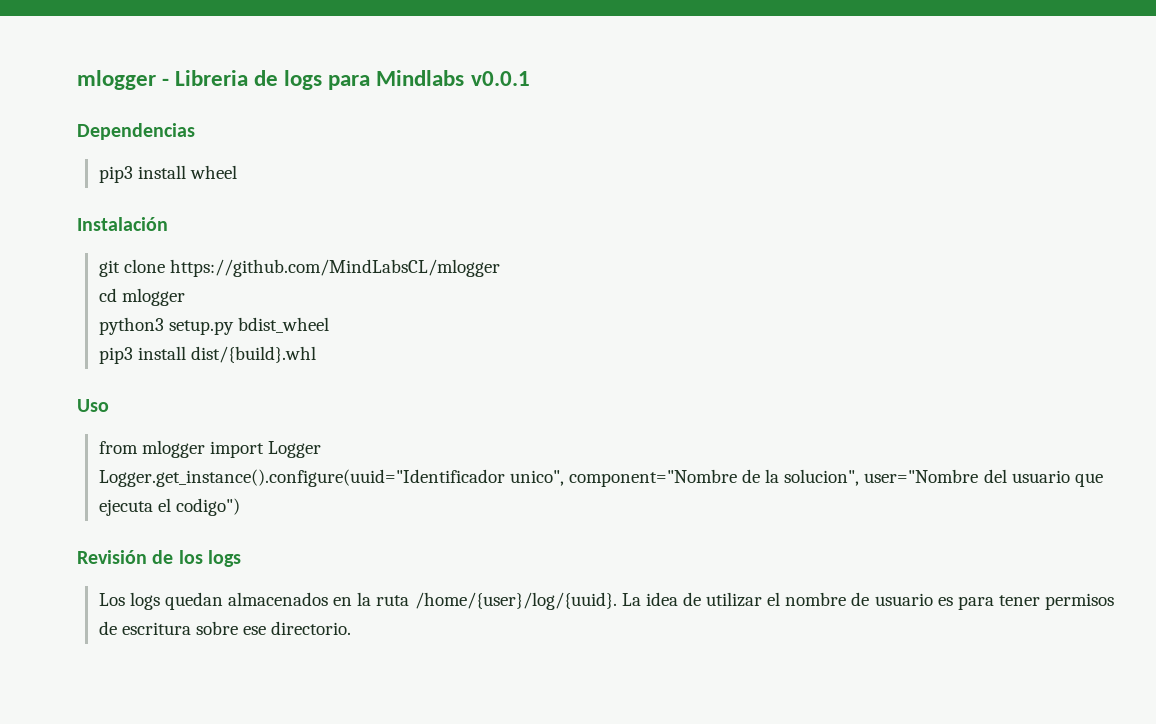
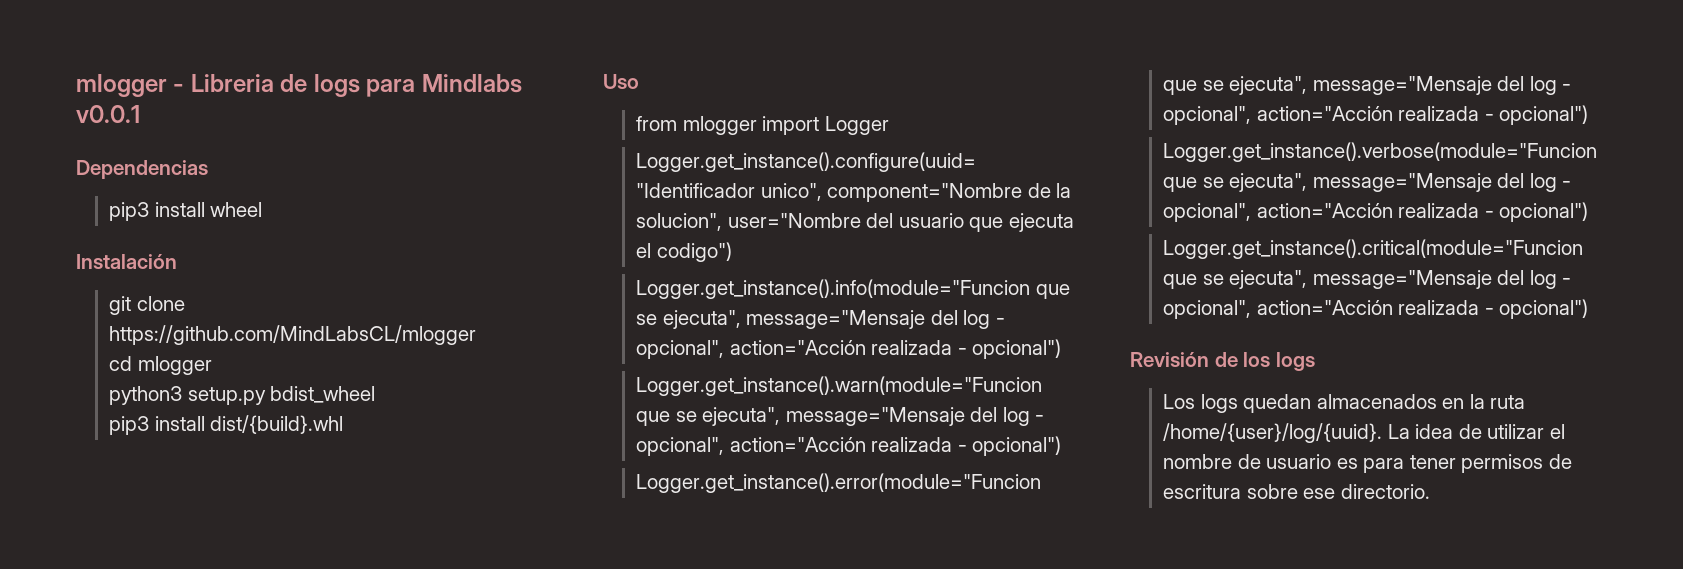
(240, 507) none -> [635,279,1070,299] [635,310,1005,329] [635,339,1062,359] [635,376,1042,396] [635,407,1045,426] [635,436,1062,456] [635,473,1041,493] [1162,76,1572,95] [1162,105,1589,125] [1162,142,1597,162] [1162,173,1572,192] [1162,202,1589,222] [1162,239,1583,259] [1162,270,1572,289] [1162,299,1589,319] // Logger.get_instance().info(module="Funcion que se ejecuta", message="Mensaje del log - opcional", action="Acción realizada - opcional") // Logger.get_instance().warn(module="Funcion que se ejecuta", message="Mensaje del log - opcional", action="Acción realizada - opcional") // Logger.get_instance().error(module="Funcion que se ejecuta", message="Mensaje del log - opcional", action="Acción realizada - opcional") // Logger.get_instance().verbose(module="Funcion que se ejecuta", message="Mensaje del log - opcional", action="Acción realizada - opcional") // Logger.get_instance().critical(module="Funcion que se ejecuta", message="Mensaje del log - opcional", action="Acción realizada - opcional")

